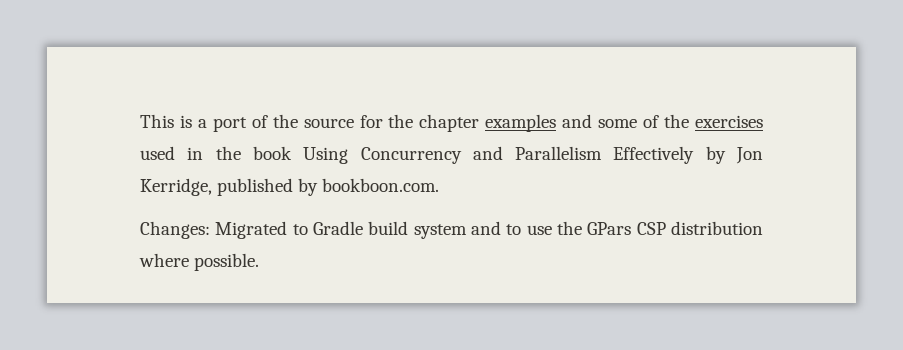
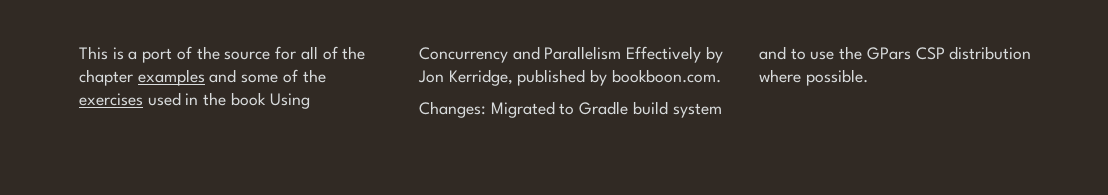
(383, 121) none -> [300,46,338,60] all of

